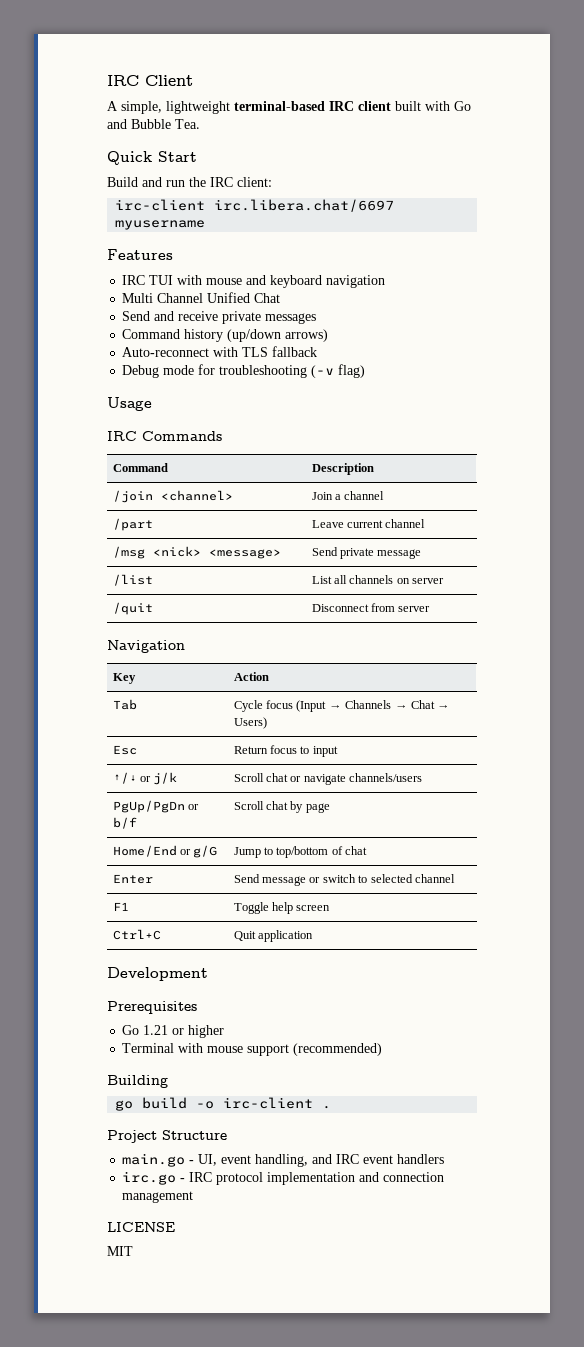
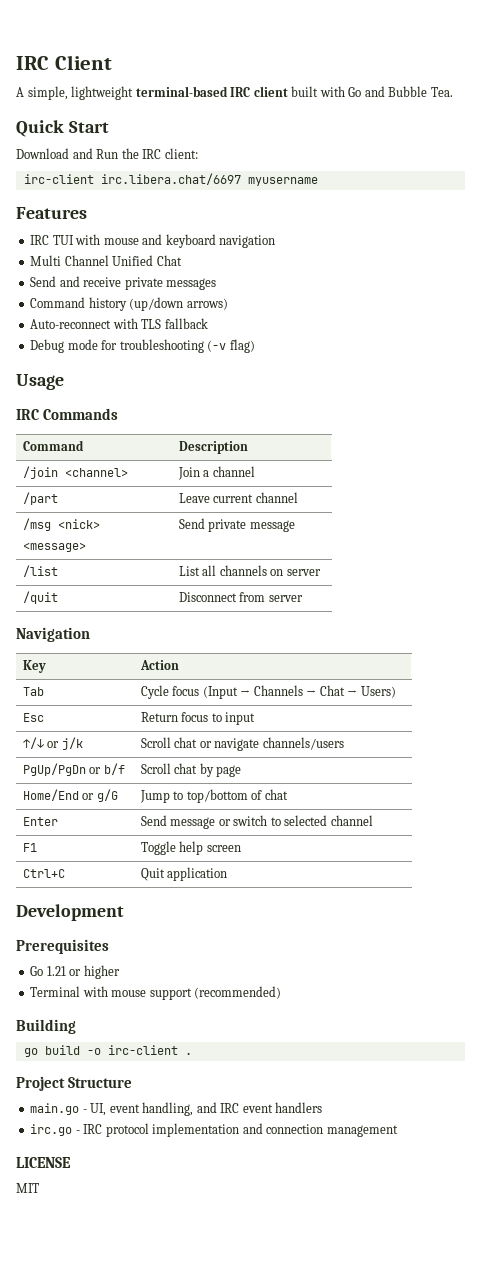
[107,177,185,187] Build and run -> [16,148,119,159] Download and Run

